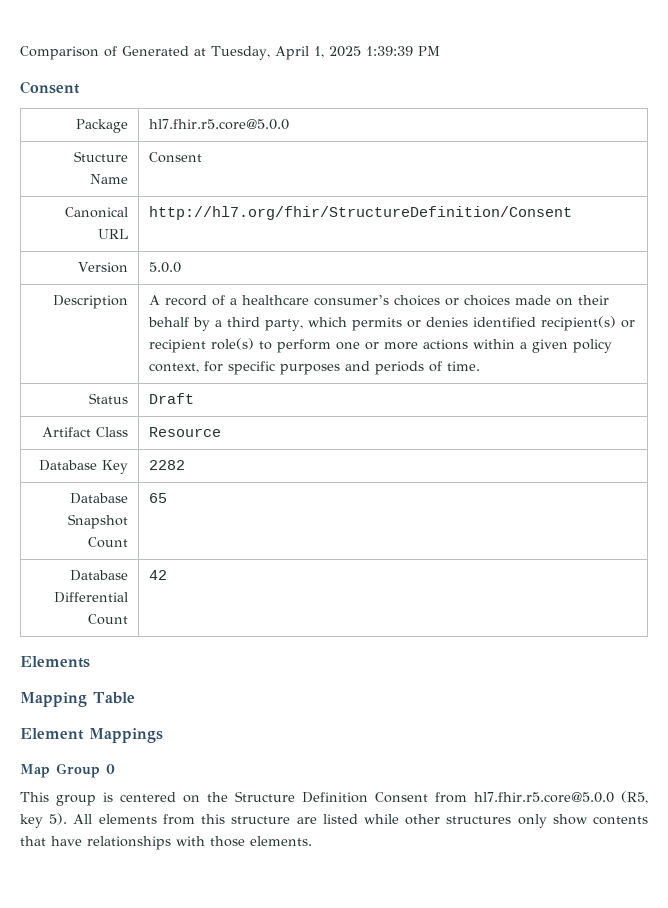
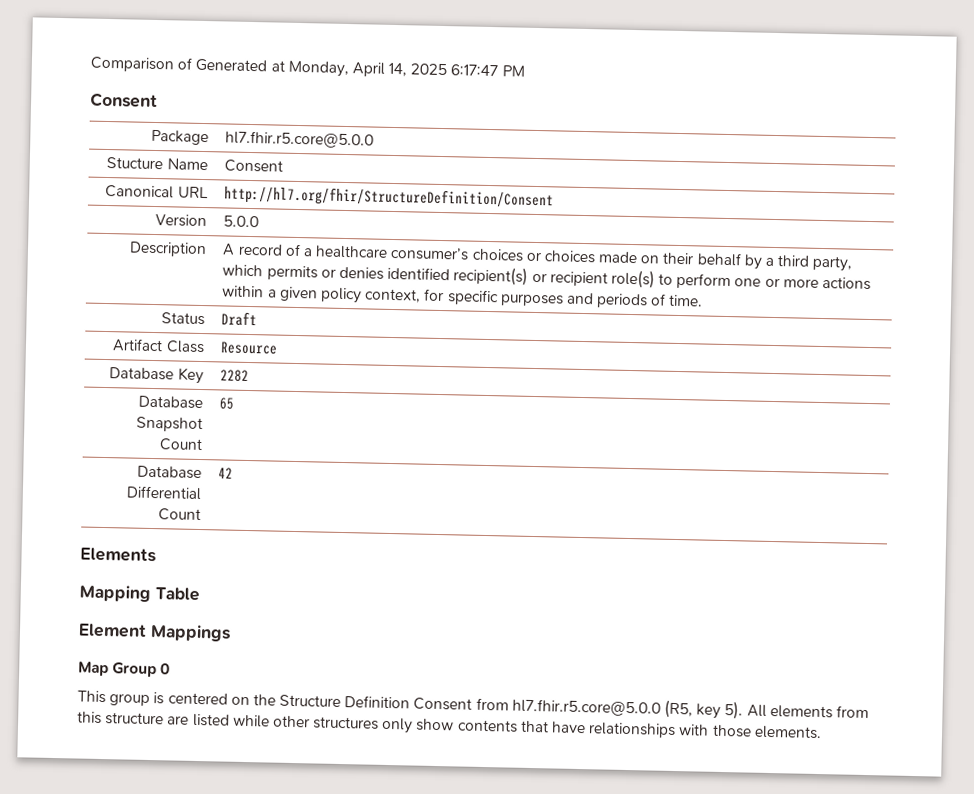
[211,46,413,60] Tuesday, April 1, 2025 1:39:39 -> [287,60,499,78] Monday, April 14, 2025 6:17:47

